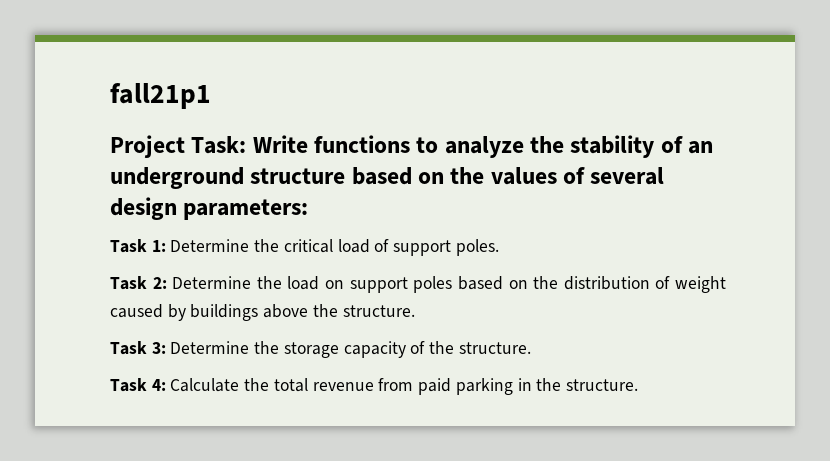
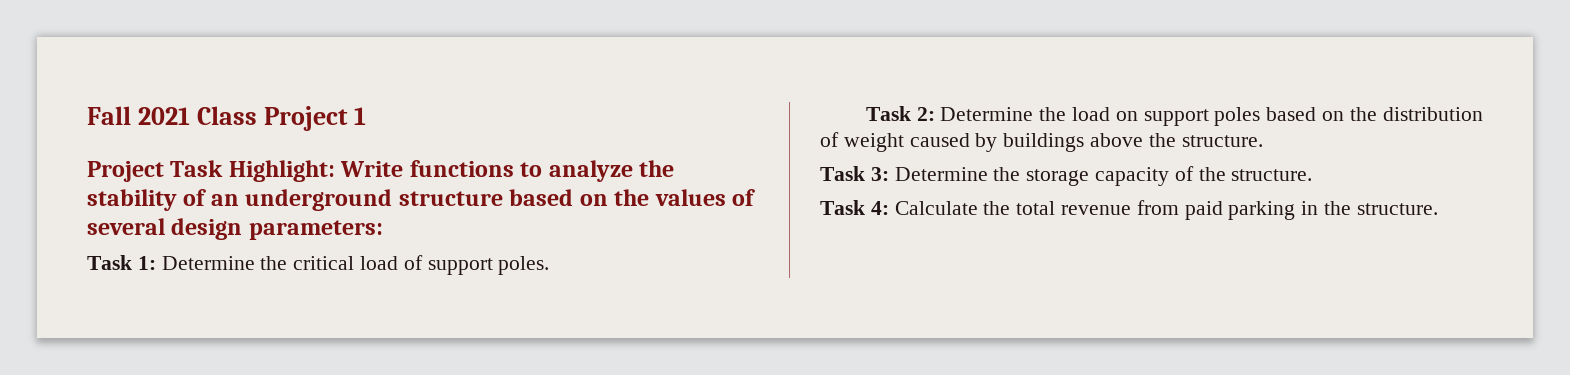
[110,83,211,109] [110,135,247,158] fall21p1 // Project Task: -> [87,106,367,131] [87,160,335,182] Fall 2021 Class Project 1 // Project Task Highlight:

